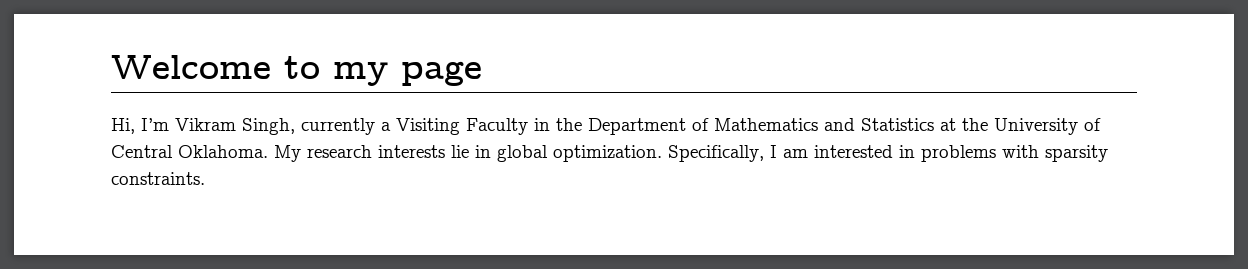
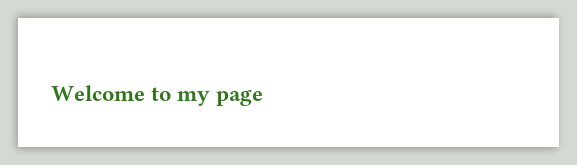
[111,118,1101,135] [111,145,1108,162] [111,172,205,185] // Hi, I’m Vikram Singh, currently a Visiting Faculty in the Department of Mathematics and Statistics at the University of Central Oklahoma. My research interests lie in global optimization. Specifically, I am interested in problems with sparsity constraints. -> (264, 97) none

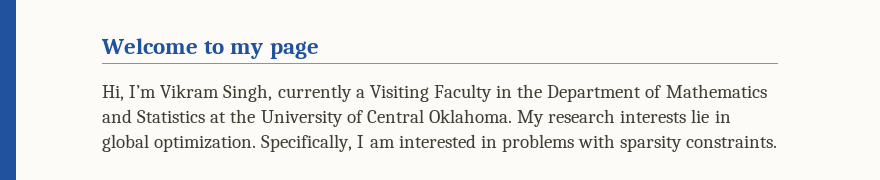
(264, 97) none -> [102,84,767,102] [102,109,731,127] [102,134,778,152] // Hi, I’m Vikram Singh, currently a Visiting Faculty in the Department of Mathematics and Statistics at the University of Central Oklahoma. My research interests lie in global optimization. Specifically, I am interested in problems with sparsity constraints.

